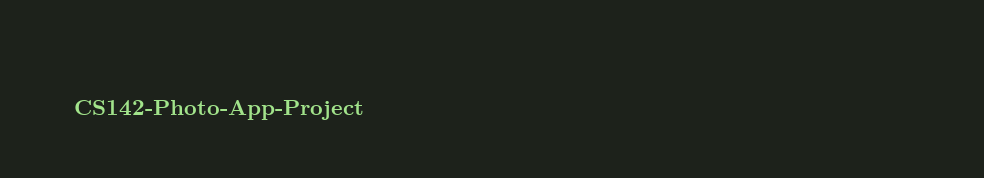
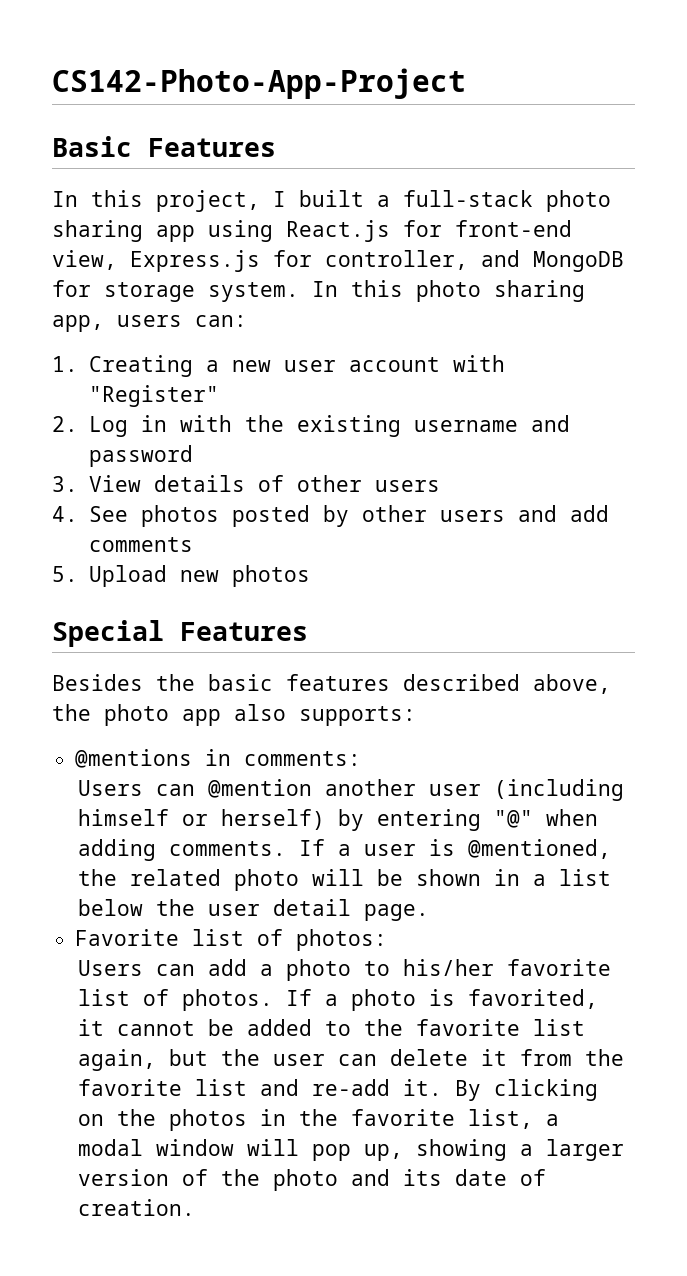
(364, 110) none -> [52,136,276,157] [52,190,611,212] [52,220,572,242] [52,250,624,272] [52,280,585,302] [52,315,247,332] [52,355,505,377] [88,385,219,407] [52,415,570,437] [88,445,193,467] [52,475,440,492] [52,505,609,527] [88,537,193,552] [52,565,310,587] [52,620,308,647] [52,674,611,694] [52,704,416,726] [75,749,362,768] [78,779,625,801] [78,809,599,831] [78,839,612,861] [78,869,612,891] [78,899,430,921] [75,929,388,951] [78,959,612,981] [78,989,599,1011] [78,1019,586,1036] [78,1049,625,1071] [78,1079,599,1101] [78,1109,560,1131] [78,1139,625,1161] [78,1169,547,1191] [78,1199,196,1216] // Basic Features // In this project, I built a full-stack photo sharing app using React.js for front-end view, Express.js for controller, and MongoDB for storage system. In this photo sharing app, users can: // 1. Creating a new user account with "Register" // 2. Log in with the existing username and password // 3. View details of other users // 4. See photos posted by other users and add comments // 5. Upload new photos // Special Features // Besides the basic features described above, the photo app also supports: // @mentions in comments: // Users can @mention another user (including himself or herself) by entering "@" when adding comments. If a user is @mentioned, the related photo will be shown in a list below the user detail page. // Favorite list of photos: // Users can add a photo to his/her favorite list of photos. If a photo is favorited, it cannot be added to the favorite list again, but the user can delete it from the favorite list and re-add it. By clicking on the photos in the favorite list, a modal window will pop up, showing a larger version of the photo and its date of creation.

